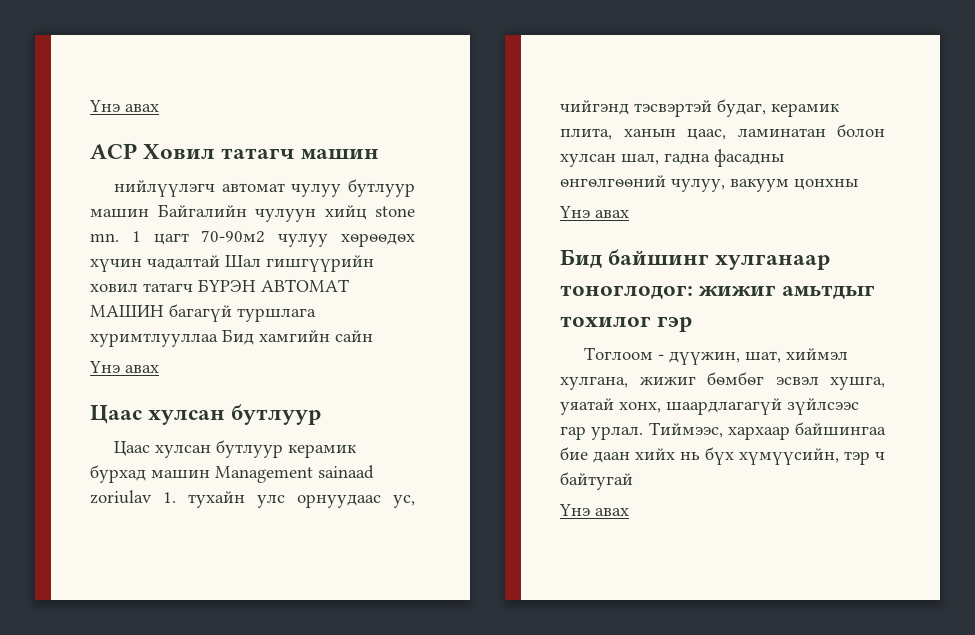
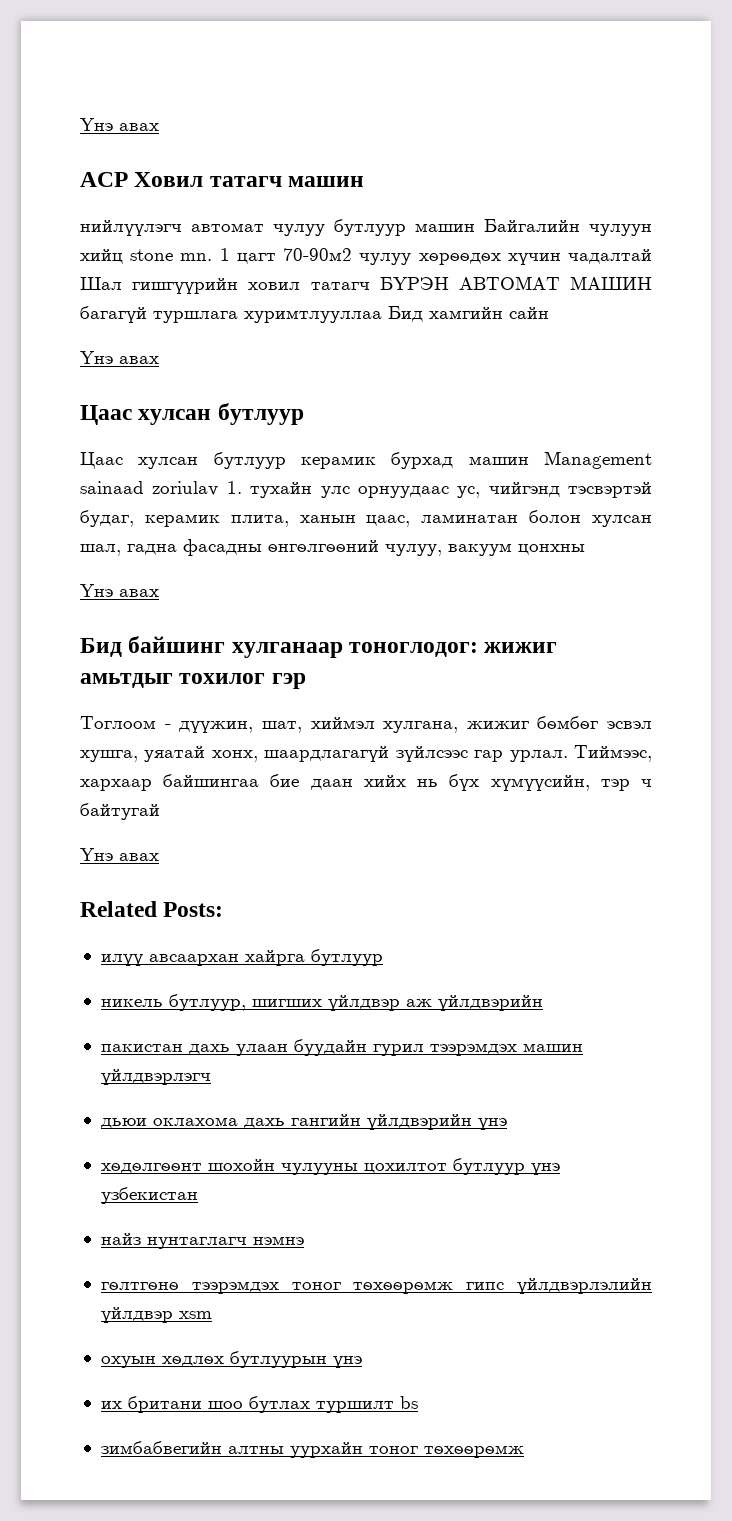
(629, 512) none -> [80,901,224,917] [100,949,383,966] [100,994,543,1011] [100,1039,583,1056] [100,1069,211,1085] [100,1114,507,1130] [100,1158,560,1175] [100,1187,198,1204] [100,1233,304,1249] [100,1278,652,1294] [100,1307,212,1323] [100,1351,362,1368] [100,1396,418,1413] [100,1441,524,1458] // Related Posts: // илүү авсаархан хайрга бутлуур // никель бутлуур, шигших үйлдвэр аж үйлдвэрийн // пакистан дахь улаан буудайн гурил тээрэмдэх машин үйлдвэрлэгч // дьюи оклахома дахь гангийн үйлдвэрийн үнэ // хөдөлгөөнт шохойн чулууны цохилтот бутлуур үнэ узбекистан // найз нунтаглагч нэмнэ // гөлтгөнө тээрэмдэх тоног төхөөрөмж гипс үйлдвэрлэлийн үйлдвэр xsm // охуын хөдлөх бутлуурын үнэ // их британи шоо бутлах туршилт bs // зимбабвегийн алтны уурхайн тоног төхөөрөмж

